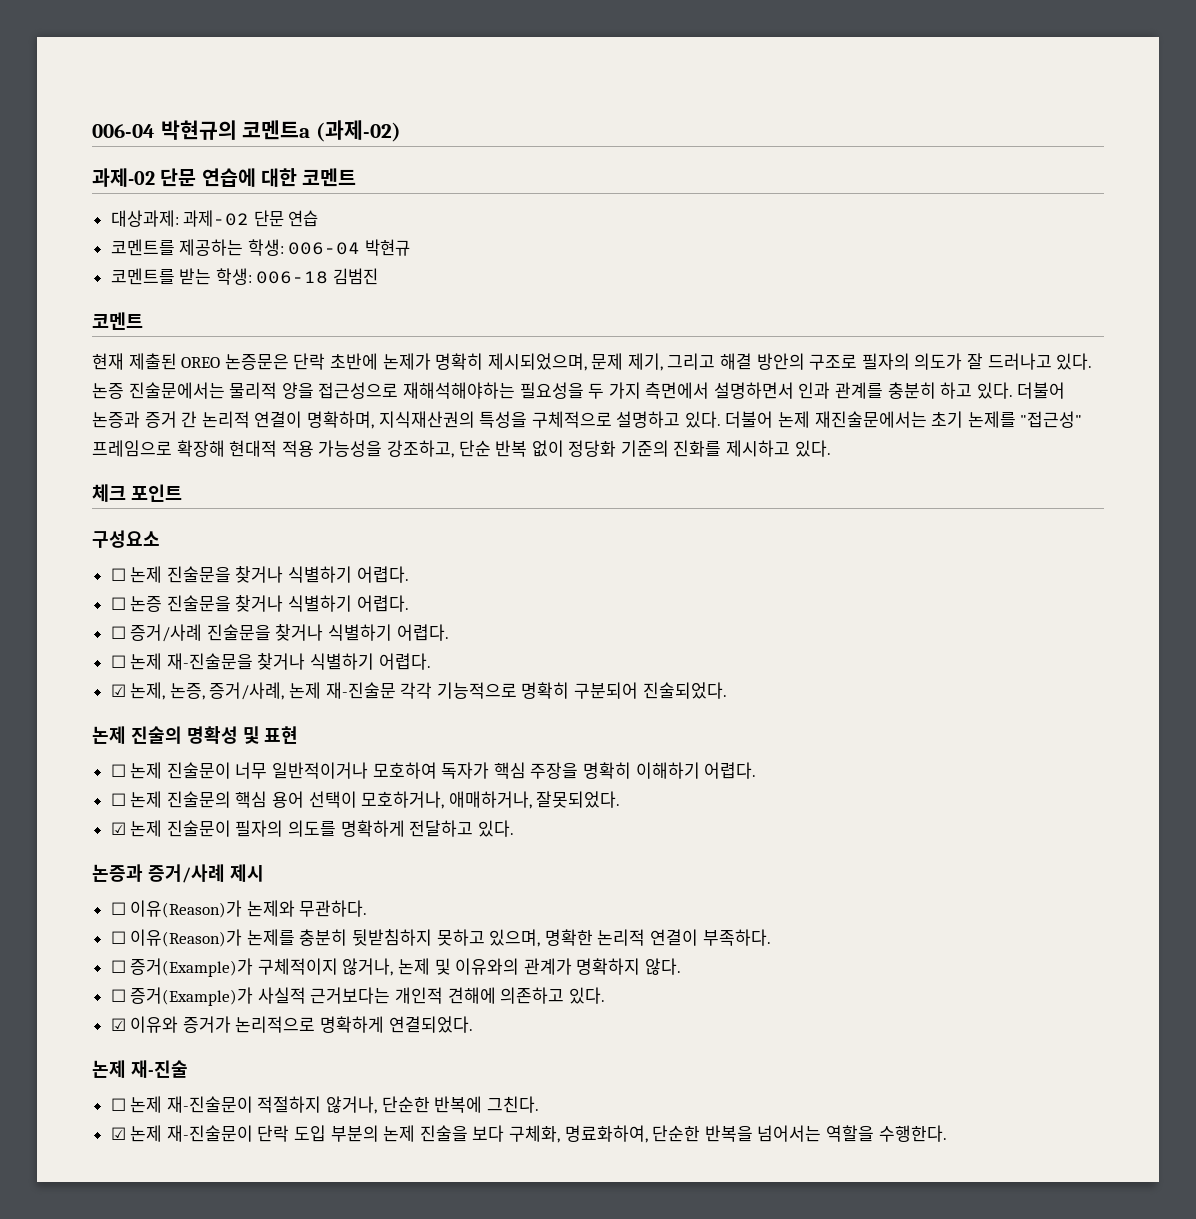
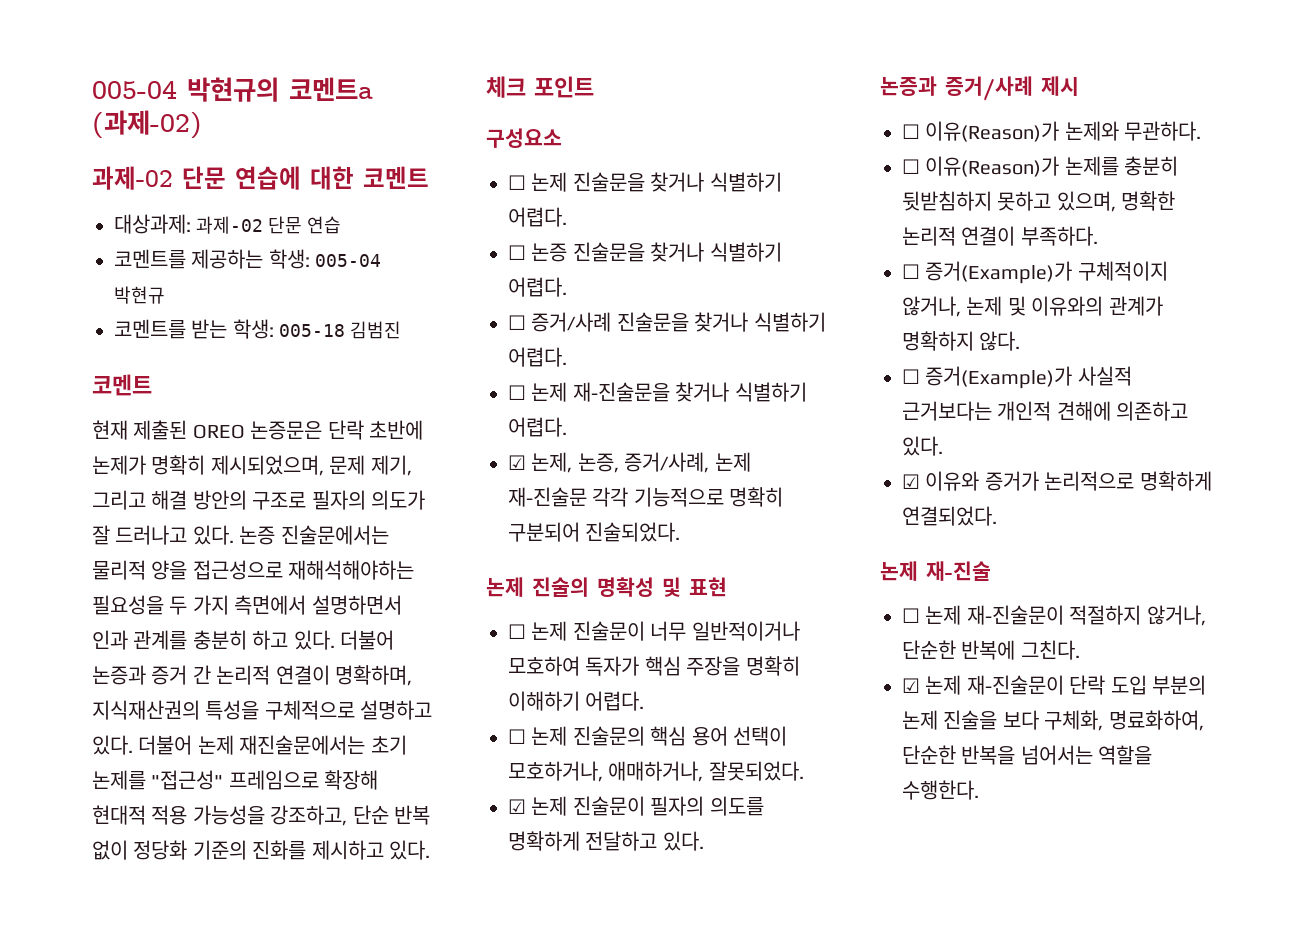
[92,124,155,138] 006-04 -> [92,81,177,99] 005-04
[288,242,361,255] 006-04 -> [315,254,382,267] 005-04
[256,271,329,284] 006-18 -> [279,324,346,337] 005-18

